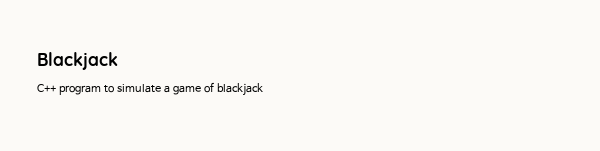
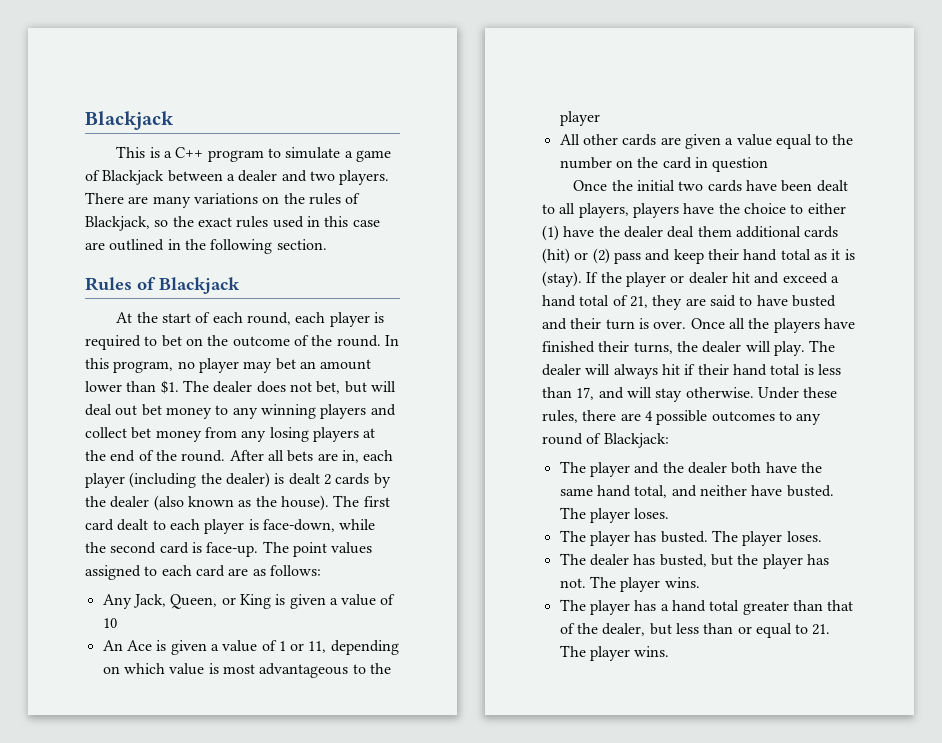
[37,52,118,70] Blackjack // -> [85,111,174,130] [116,146,173,158] Blackjack // This is a
[216,83,263,96] blackjack -> [102,170,390,185] [85,192,361,208] [85,216,380,231] [85,239,327,254] [85,277,240,294] [116,312,384,327] [85,335,399,350] [85,358,372,373] [85,380,396,394] [85,404,396,419] [85,427,376,442] [85,450,394,463] [85,472,391,488] [85,495,390,511] [85,519,376,534] [85,541,373,557] [85,565,321,580] [102,594,396,609] [102,618,117,628] [102,640,399,655] [102,663,391,678] [559,111,600,126] [559,134,854,149] [559,157,769,172] [573,180,848,192] [542,203,846,218] [542,225,839,241] [542,248,855,264] [542,271,839,287] [542,295,836,310] [542,318,855,333] [542,340,836,356] [542,364,841,379] [542,387,838,402] [542,410,822,425] [542,433,669,448] [559,461,822,477] [559,485,834,498] [559,507,670,523] [559,530,822,546] [559,553,829,569] [559,576,700,592] [559,599,854,615] [559,623,831,638] [559,645,670,661] Blackjack between a dealer and two players. There are many variations on the rules of Blackjack, so the exact rules used in this case are outlined in the following section. // Rules of Blackjack // At the start of each round, each player is required to bet on the outcome of the round. In this program, no player may bet an amount lower than $1. The dealer does not bet, but will deal out bet money to any winning players and collect bet money from any losing players at the end of the round. After all bets are in, each player (including the dealer) is dealt 2 cards by the dealer (also known as the house). The first card dealt to each player is face-down, while the second card is face-up. The point values assigned to each card are as follows: // Any Jack, Queen, or King is given a value of 10 // An Ace is given a value of 1 or 11, depending on which value is most advantageous to the player // All other cards are given a value equal to the number on the card in question // Once the initial two cards have been dealt to all players, players have the choice to either (1) have the dealer deal them additional cards (hit) or (2) pass and keep their hand total as it is (stay). If the player or dealer hit and exceed a hand total of 21, they are said to have busted and their turn is over. Once all the players have finished their turns, the dealer will play. The dealer will always hit if their hand total is less than 17, and will stay otherwise. Under these rules, there are 4 possible outcomes to any round of Blackjack: // The player and the dealer both have the same hand total, and neither have busted. The player loses. // The player has busted. The player loses. // The dealer has busted, but the player has not. The player wins. // The player has a hand total greater than that of the dealer, but less than or equal to 21. The player wins.

